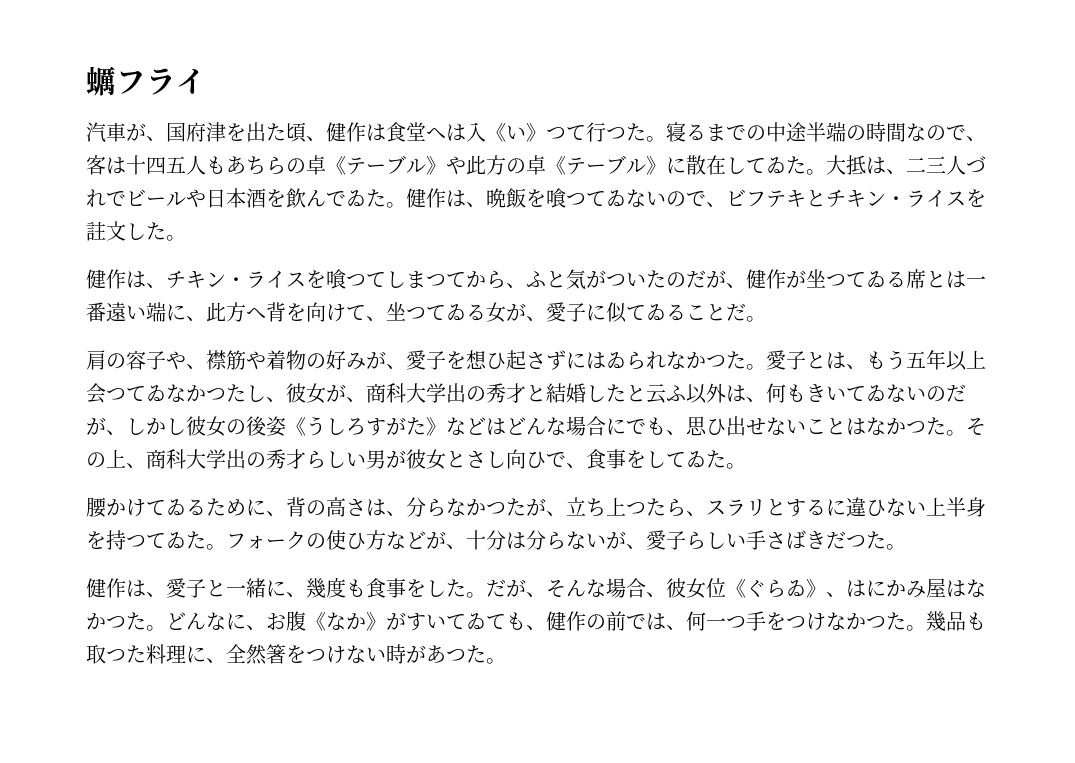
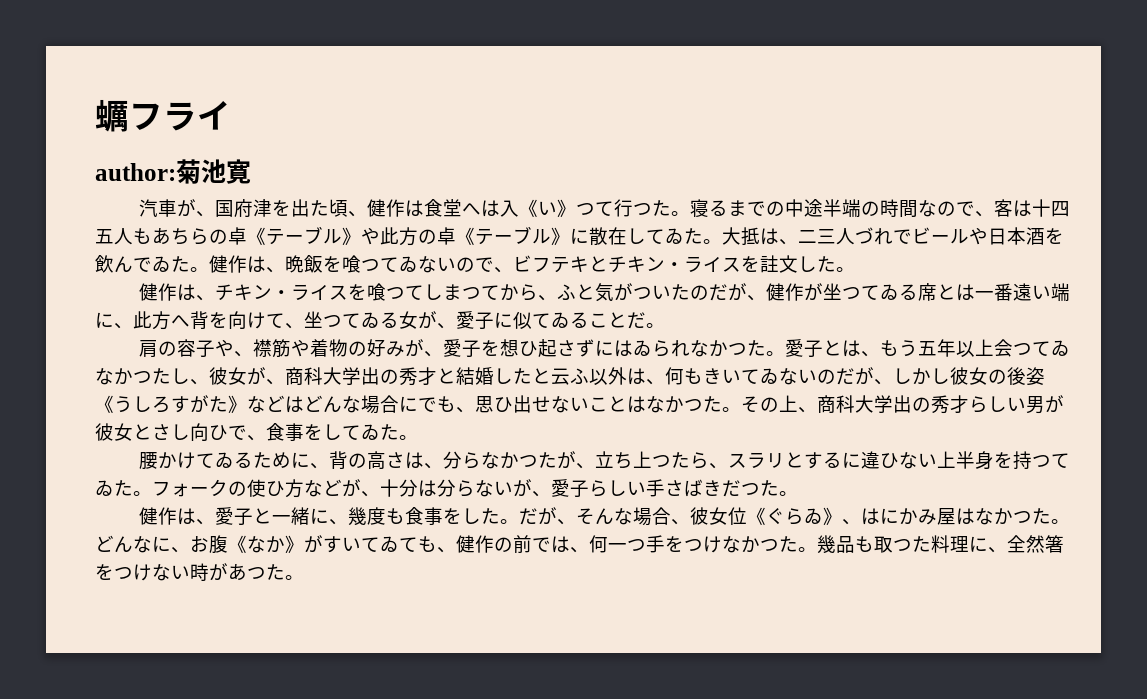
(206, 81) none -> [95,159,251,184] // author:菊池寛

